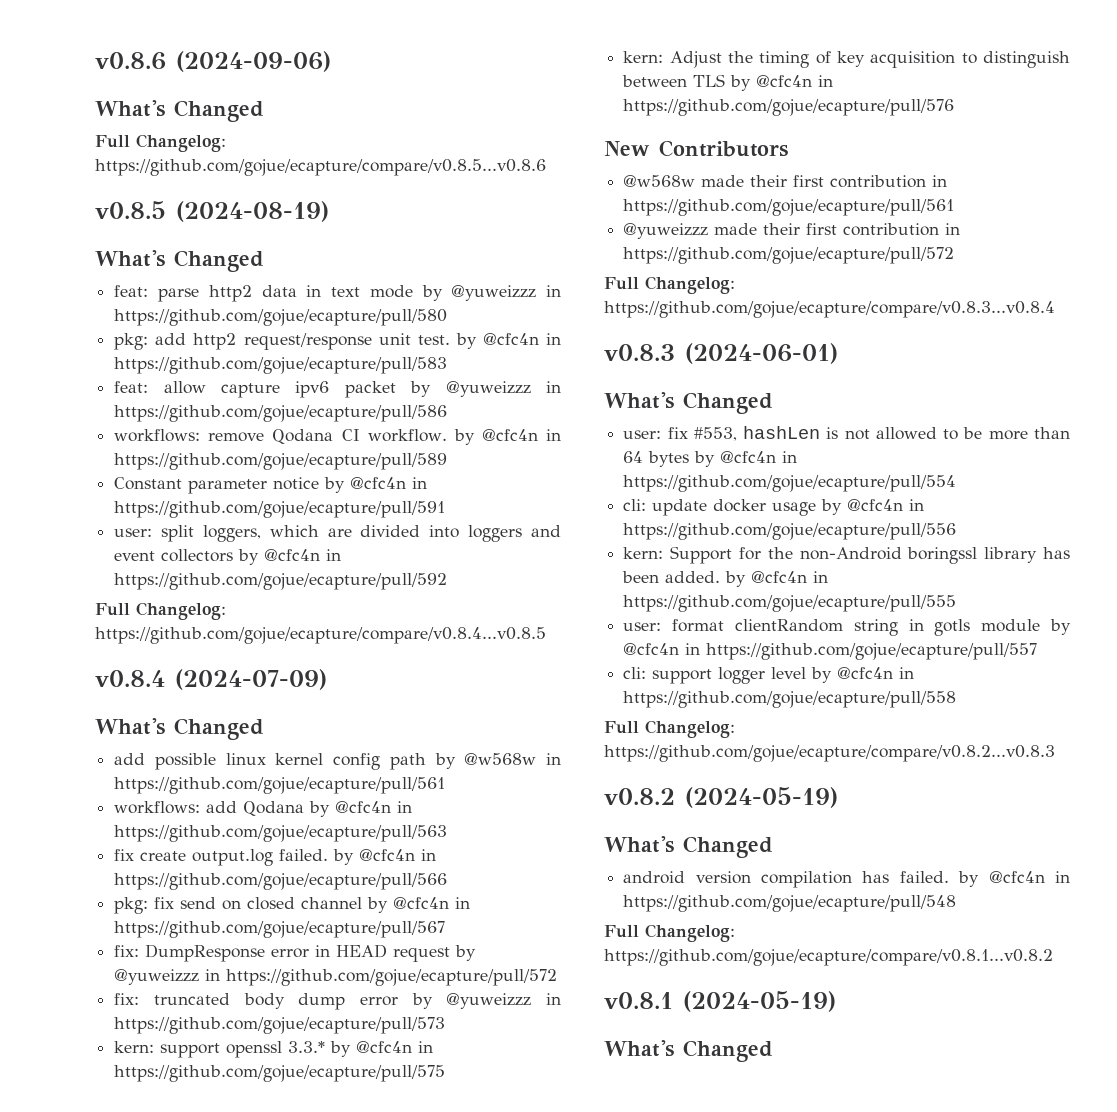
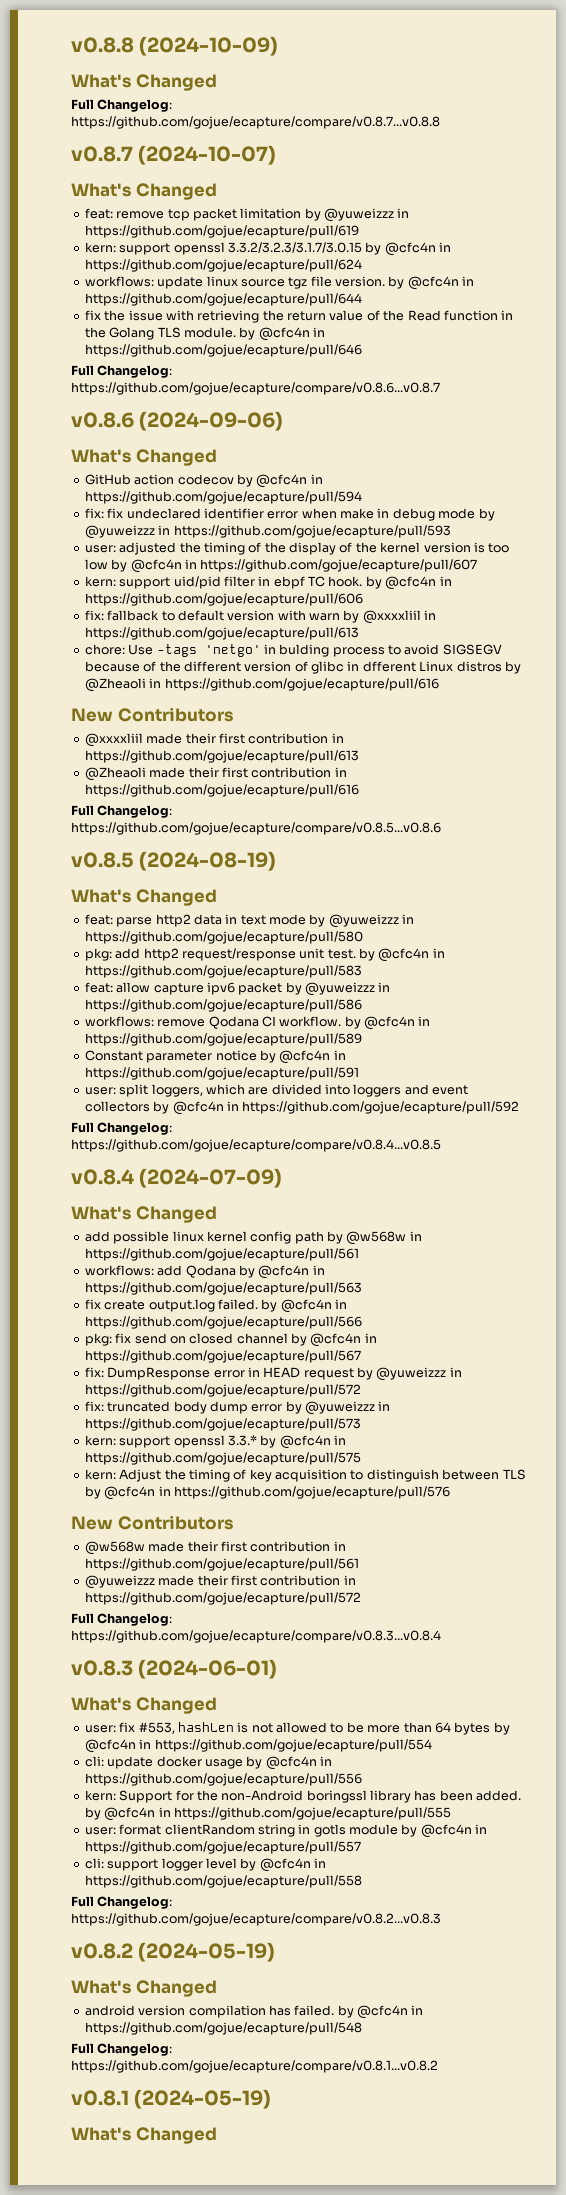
[95,51,331,72] [95,100,264,122] v0.8.6 (2024-09-06) // What's Changed -> [71,36,279,56] [71,74,217,91] [71,99,173,112] [71,116,440,129] [71,145,277,165] [71,183,217,200] [84,208,410,222] [84,225,359,238] [84,242,451,256] [84,259,362,272] [84,276,475,290] [84,293,362,306] [84,310,514,323] [84,327,325,341] [84,344,362,357] [71,365,173,378] [71,382,440,395] [71,411,284,431] [71,449,217,466] [84,474,323,488] [84,491,362,504] [84,508,495,521] [84,525,451,539] [84,542,510,555] [84,559,478,573] [84,576,452,590] [84,593,363,606] [84,610,437,624] [84,627,359,640] [84,644,502,657] [84,661,521,674] [84,678,439,692] [71,707,233,722] [84,733,344,747] [84,750,359,763] [84,767,347,781] [84,784,359,797] v0.8.8 (2024-10-09) // What's Changed // Full Changelog: https://github.com/gojue/ecapture/compare/v0.8.7...v0.8.8 // v0.8.7 (2024-10-07) // What's Changed // feat: remove tcp packet limitation by @yuweizzz in https://github.com/gojue/ecapture/pull/619 // kern: support openssl 3.3.2/3.2.3/3.1.7/3.0.15 by @cfc4n in https://github.com/gojue/ecapture/pull/624 // workflows: update linux source tgz file version. by @cfc4n in https://github.com/gojue/ecapture/pull/644 // fix the issue with retrieving the return value of the Read function in the Golang TLS module. by @cfc4n in https://github.com/gojue/ecapture/pull/646 // Full Changelog: https://github.com/gojue/ecapture/compare/v0.8.6...v0.8.7 // v0.8.6 (2024-09-06) // What's Changed // GitHub action codecov by @cfc4n in https://github.com/gojue/ecapture/pull/594 // fix: fix undeclared identifier error when make in debug mode by @yuweizzz in https://github.com/gojue/ecapture/pull/593 // user: adjusted the timing of the display of the kernel version is too low by @cfc4n in https://github.com/gojue/ecapture/pull/607 // kern: support uid/pid filter in ebpf TC hook. by @cfc4n in https://github.com/gojue/ecapture/pull/606 // fix: fallback to default version with warn by @xxxxliil in https://github.com/gojue/ecapture/pull/613 // chore: Use -tags 'netgo' in bulding process to avoid SIGSEGV because of the different version of glibc in dfferent Linux distros by @Zheaoli in https://github.com/gojue/ecapture/pull/616 // New Contributors // @xxxxliil made their first contribution in https://github.com/gojue/ecapture/pull/613 // @Zheaoli made their first contribution in https://github.com/gojue/ecapture/pull/616

